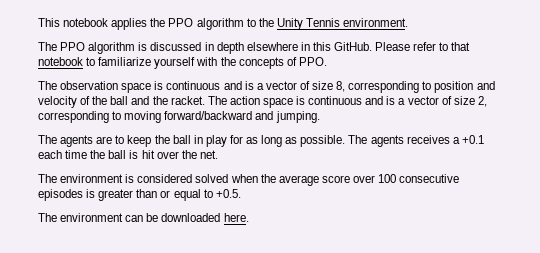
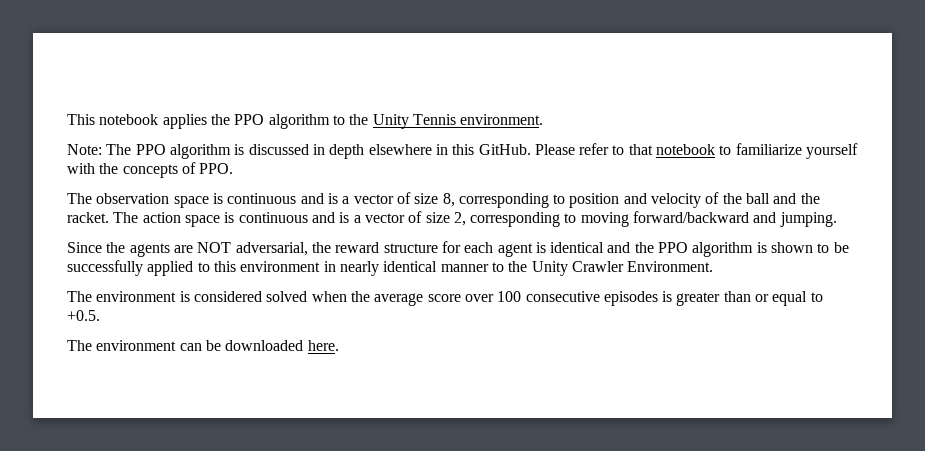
(409, 22) none -> [67,144,102,155] Note:
[38,135,484,147] [38,150,218,159] The agents are to keep the ball in play for as long as possible. The agents receives a +0.1 each time the ball is hit over the net. -> [67,241,849,257] [67,260,714,276] Since the agents are NOT adversarial, the reward structure for each agent is identical and the PPO algorithm is shown to be successfully applied to this environment in nearly identical manner to the Unity Crawler Environment.

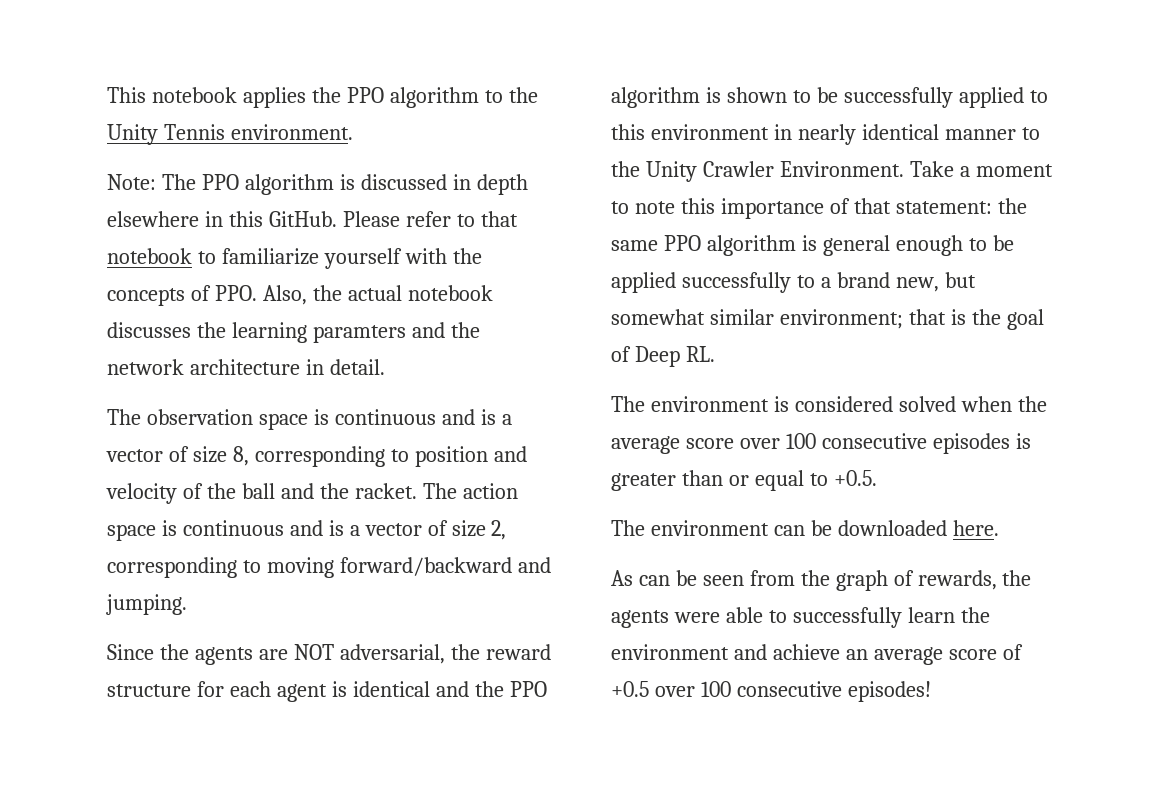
(234, 168) none -> [262,285,493,305] [107,322,480,343] [107,359,385,375] Also, the actual notebook discusses the learning paramters and the network architecture in detail.
(714, 266) none -> [909,161,1053,177] [611,198,1027,219] [611,235,1014,256] [611,272,976,293] [611,309,1044,330] [611,346,715,367] Take a moment to note this importance of that statement: the same PPO algorithm is general enough to be applied successfully to a brand new, but somewhat similar environment; that is the goal of Deep RL.
(339, 345) none -> [611,570,1032,591] [611,607,990,628] [611,644,1023,665] [611,681,931,702] // As can be seen from the graph of rewards, the agents were able to successfully learn the environment and achieve an average score of +0.5 over 100 consecutive episodes!

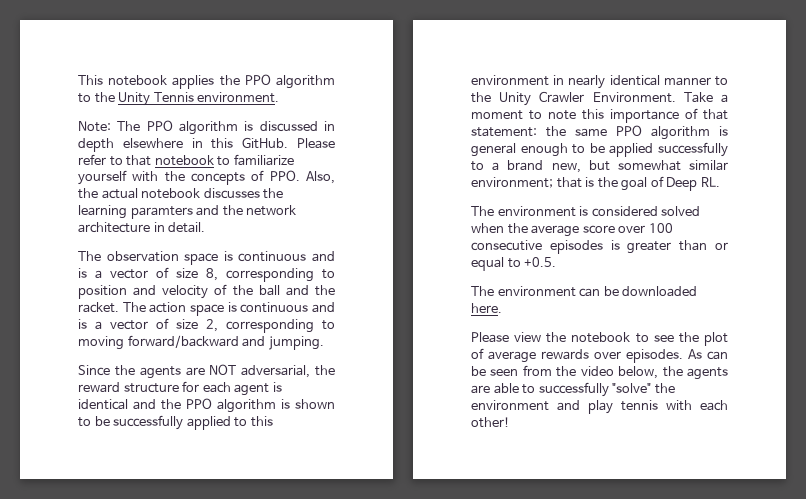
(999, 528) none -> [471,332,728,346] [471,348,683,363] Please view the notebook to see the plot of average rewards over episodes.
[835,570,1032,591] [611,610,720,628] graph of rewards, the agents were -> [580,366,728,380] [471,385,490,394] video below, the agents are
[907,607,955,623] learn -> [612,383,652,393] "solve"
[772,644,1023,665] [611,681,931,702] achieve an average score of +0.5 over 100 consecutive episodes! -> [588,400,728,414] [471,417,510,428] play tennis with each other!

